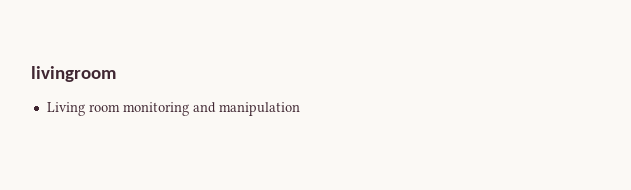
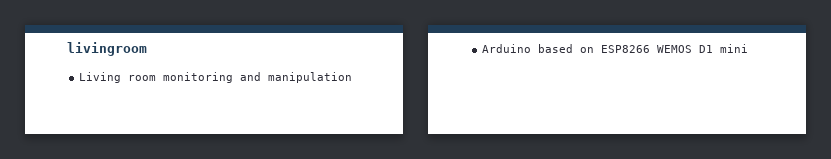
(300, 109) none -> [482,44,749,53] // Arduino based on ESP8266 WEMOS D1 mini

